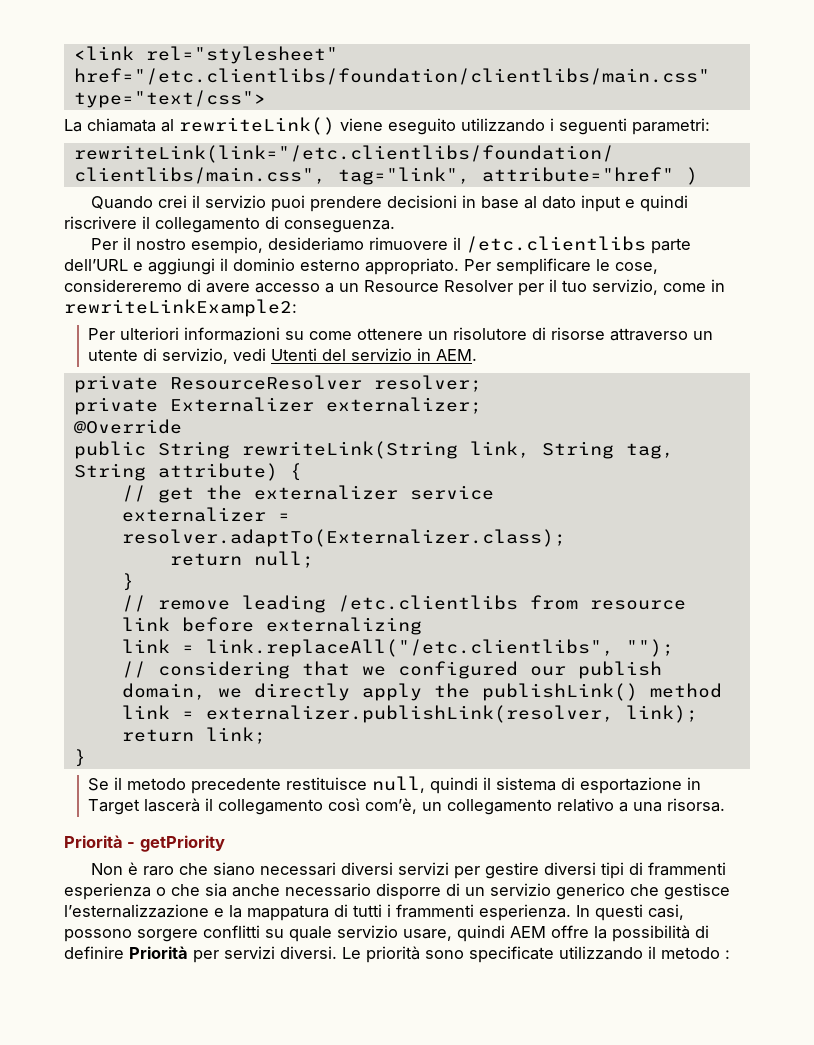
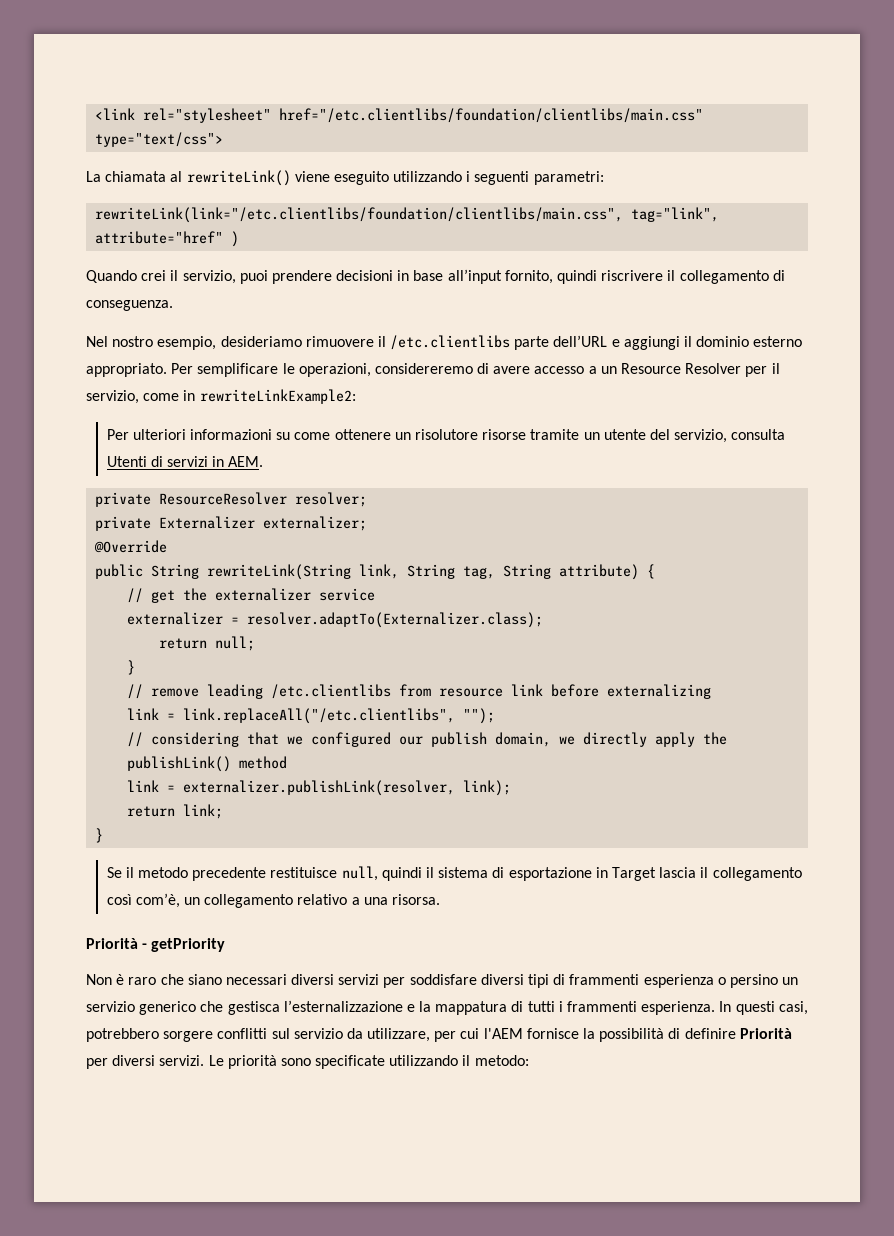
[205,195,267,208] servizio -> [182,270,236,284] servizio,
[524,195,636,212] al dato input e -> [447,269,553,284] all’input fornito,
[91,237,132,250] Per il -> [86,336,108,347] Nel
[615,262,658,274] cose, -> [298,363,371,377] operazioni,
[562,280,587,292] tuo -> (780, 368) none
[532,327,714,341] [88,348,413,364] di risorse attraverso un utente di servizio, vedi Utenti del servizio -> [482,429,786,443] [106,456,209,467] risorse tramite un utente del servizio, consulta Utenti di servizi
[144,798,201,812] lascerà -> [659,867,697,878] lascia
[485,862,540,879] gestire -> [409,974,477,985] soddisfare
[171,883,460,900] che sia anche necessario disporre di -> [729,974,778,988] persino
[664,883,730,900] gestisce -> [227,1001,280,1015] gestisca
[64,929,132,942] possono -> [86,1028,159,1042] potrebbero
[265,925,589,942] su quale servizio usare, quindi AEM offre -> [271,1028,579,1042] sul servizio da utilizzare, per cui l'AEM fornisce
[224,946,337,959] servizi diversi. -> [112,1055,205,1066] diversi servizi.
[661,947,730,959] metodo : -> [474,1055,529,1066] metodo:

